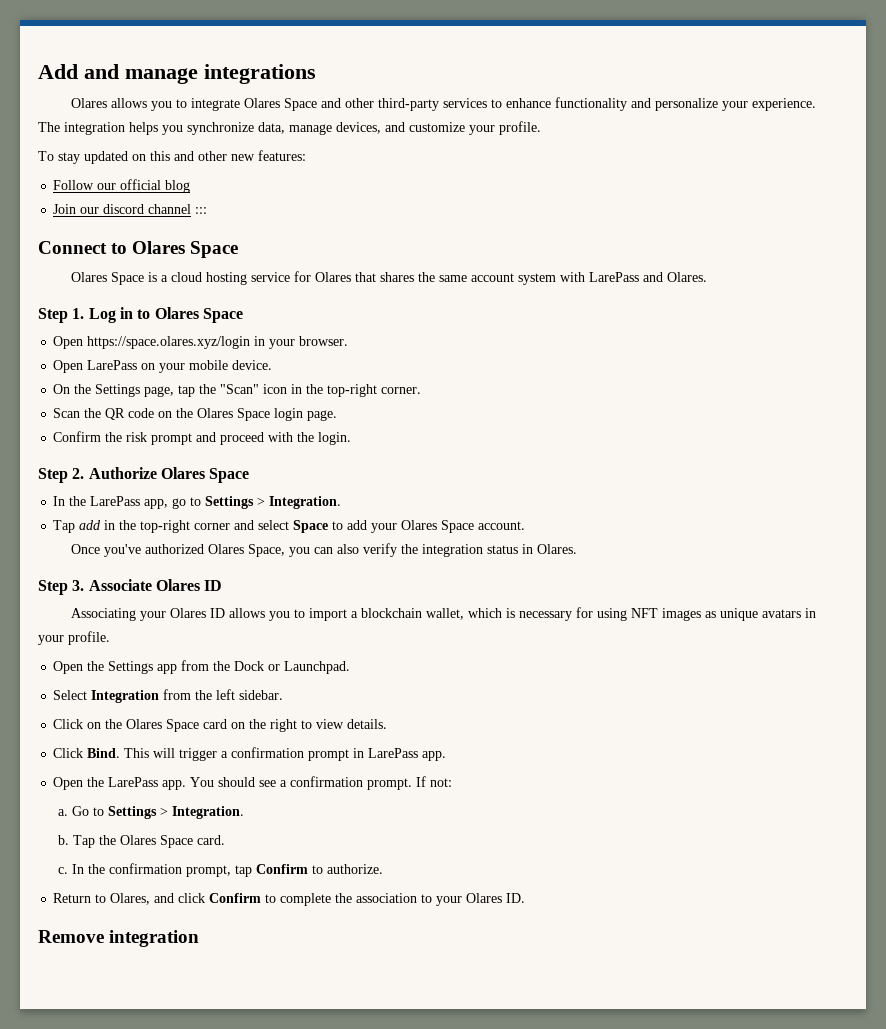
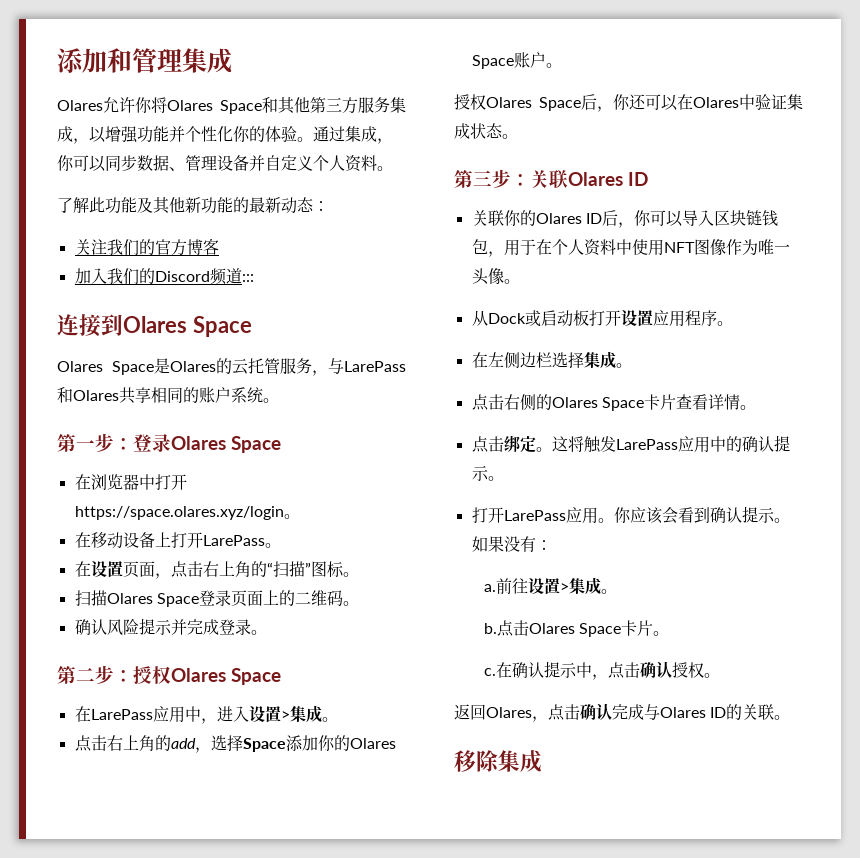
[38,64,316,84] [71,97,817,111] [38,121,541,135] [38,150,306,164] [53,179,191,193] [53,204,192,214] Add and manage integrations // Olares allows you to integrate Olares Space and other third-party services to enhance functionality and personalize your experience. The integration helps you synchronize data, manage devices, and customize your profile. // To stay updated on this and other new features: // Follow our official blog // Join our discord channel -> [57,48,232,73] [57,97,406,114] [57,126,393,144] [57,155,393,172] [57,197,329,214] [74,238,219,256] [74,268,242,285] 添加和管理集成 // Olares允许你将Olares Space和其他第三方服务集成，以增强功能并个性化你的体验。通过集成，你可以同步数据、管理设备并自定义个人资料。 // 了解此功能及其他新功能的最新动态： // 关注我们的官方博客 // 加入我们的Discord频道
[38,241,128,254] Connect to -> [57,314,123,337] 连接到
[148,271,708,285] [38,307,243,323] [53,336,349,349] [53,360,273,373] [53,384,422,397] [53,408,338,421] [53,431,352,445] [38,467,250,483] [53,496,342,509] [53,520,526,533] [71,543,578,557] [38,579,223,595] [71,607,817,621] [38,631,110,645] [53,660,351,674] [53,689,284,703] [53,719,388,732] [53,747,447,761] [53,776,453,790] [57,806,244,819] is a cloud hosting service for Olares that shares the same account system with LarePass and Olares. // Step 1. Log in to Olares Space // Open https://space.olares.xyz/login in your browser. // Open LarePass on your mobile device. // On the Settings page, tap the "Scan" icon in the top-right corner. // Scan the QR code on the Olares Space login page. // Confirm the risk prompt and proceed with the login. // Step 2. Authorize Olares Space // In the LarePass app, go to Settings > Integration. // Tap add in the top-right corner and select Space to add your Olares Space account. // Once you've authorized Olares Space, you can also verify the integration status in Olares. // Step 3. Associate Olares ID // Associating your Olares ID allows you to import a blockchain wallet, which is necessary for using NFT images as unique avatars in your profile. // Open the Settings app from the Dock or Launchpad. // Select Integration from the left sidebar. // Click on the Olares Space card on the right to view details. // Click Bind. This will trigger a confirmation prompt in LarePass app. // Open the LarePass app. You should see a confirmation prompt. If not: // a. Go to Settings > Integration. -> [154,358,406,376] [57,387,279,404] [57,433,281,453] [74,474,187,490] [74,506,300,520] [74,532,281,549] [74,561,359,579] [74,590,359,607] [74,618,267,636] [57,665,281,685] [74,705,338,724] [74,735,396,753] [471,52,562,69] [454,94,803,112] [454,123,518,139] [454,169,648,189] [471,210,778,228] [471,239,790,257] [471,268,520,285] [471,310,733,327] [471,351,632,369] [471,394,756,411] [471,435,790,453] [471,465,504,481] [471,506,790,524] [471,536,552,552] [483,577,617,595] 是Olares的云托管服务，与LarePass和Olares共享相同的账户系统。 // 第一步：登录Olares Space // 在浏览器中打开https://space.olares.xyz/login。 // 在移动设备上打开LarePass。 // 在设置页面，点击右上角的“扫描”图标。 // 扫描Olares Space登录页面上的二维码。 // 确认风险提示并完成登录。 // 第二步：授权Olares Space // 在LarePass应用中，进入设置>集成。 // 点击右上角的add，选择Space添加你的Olares Space账户。 // 授权Olares Space后，你还可以在Olares中验证集成状态。 // 第三步：关联Olares ID // 关联你的Olares ID后，你可以导入区块链钱包，用于在个人资料中使用NFT图像作为唯一头像。 // 从Dock或启动板打开设置应用程序。 // 在左侧边栏选择集成。 // 点击右侧的Olares Space卡片查看详情。 // 点击绑定。这将触发LarePass应用中的确认提示。 // 打开LarePass应用。你应该会看到确认提示。如果没有： // a.前往设置>集成。
[72,835,225,848] Tap the Olares Space card. -> [496,620,669,637] 点击Olares Space卡片。
[71,863,383,877] [53,893,526,906] [38,930,200,947] In the confirmation prompt, tap Confirm to authorize. // Return to Olares, and click Confirm to complete the association to your Olares ID. // Remove integration -> [495,661,720,680] [454,703,791,722] [454,750,542,773] 在确认提示中，点击确认授权。 // 返回Olares，点击确认完成与Olares ID的关联。 // 移除集成

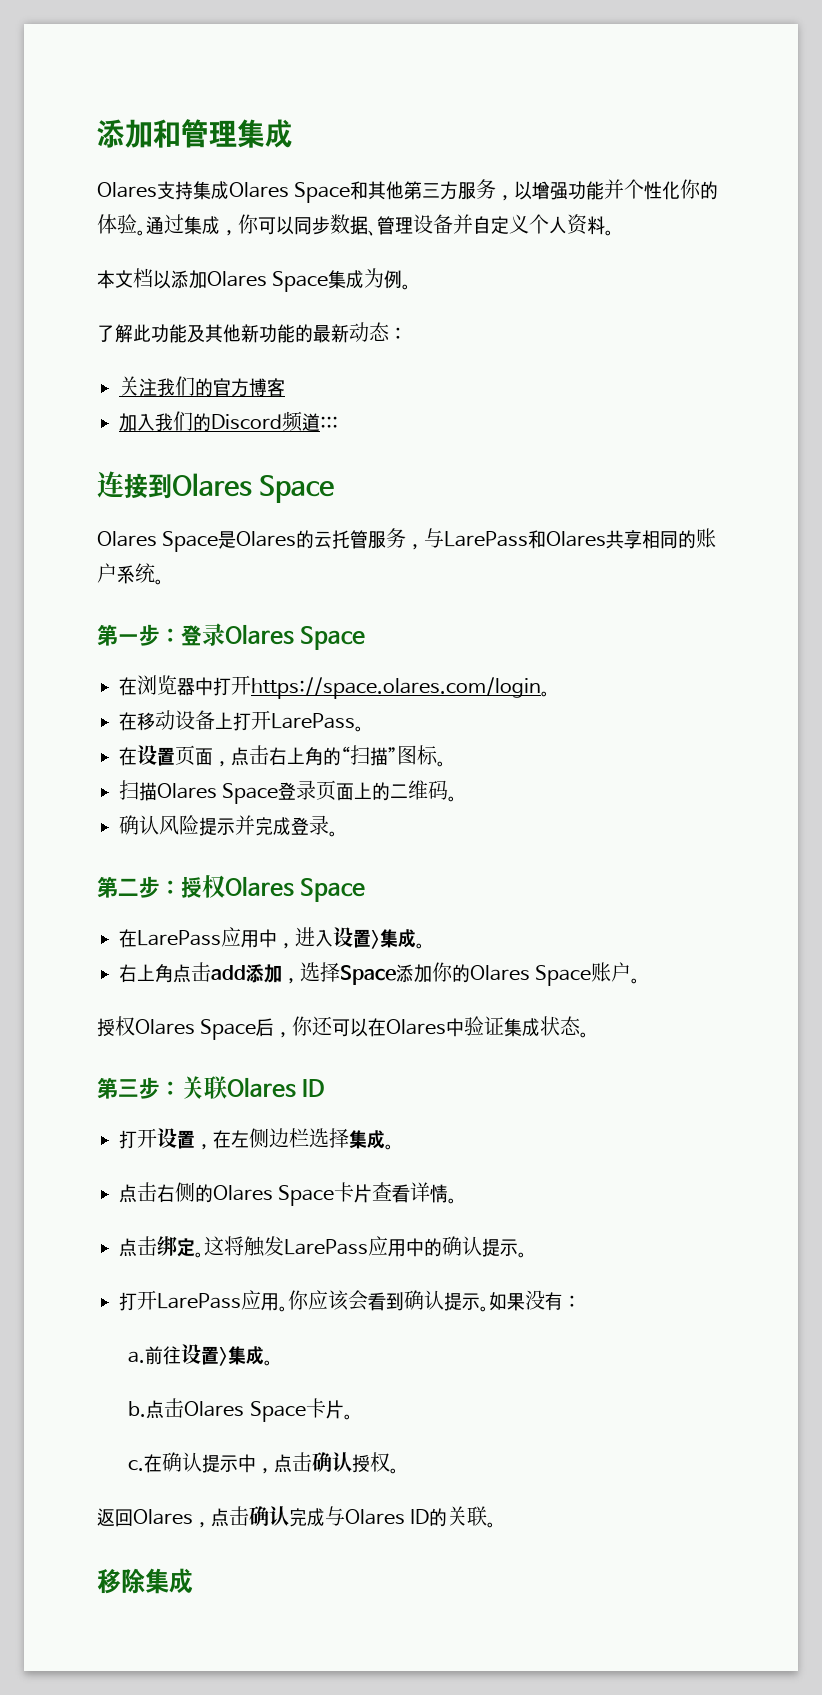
[103,97,167,113] 允许你将 -> [157,181,229,200] 支持集成
[390,97,406,113] [57,126,73,142] 集成 -> (497, 189) none
(393, 168) none -> [97,268,412,292] // 本文档以添加Olares Space集成为例。
[74,506,284,520] https://space.olares.xyz/login -> [251,677,541,699] https://space.olares.com/login
[74,735,196,752] 点击右上角的add -> [119,962,282,983] 右上角点击add添加
[471,210,778,228] [471,239,790,257] [471,268,520,285] [471,310,733,327] 关联你的Olares ID后，你可以导入区块链钱包，用于在个人资料中使用NFT图像作为唯一头像。 // 从Dock或启动板打开设置应用程序。 // -> [119,1128,213,1150] 打开设置，

